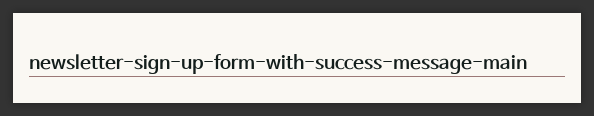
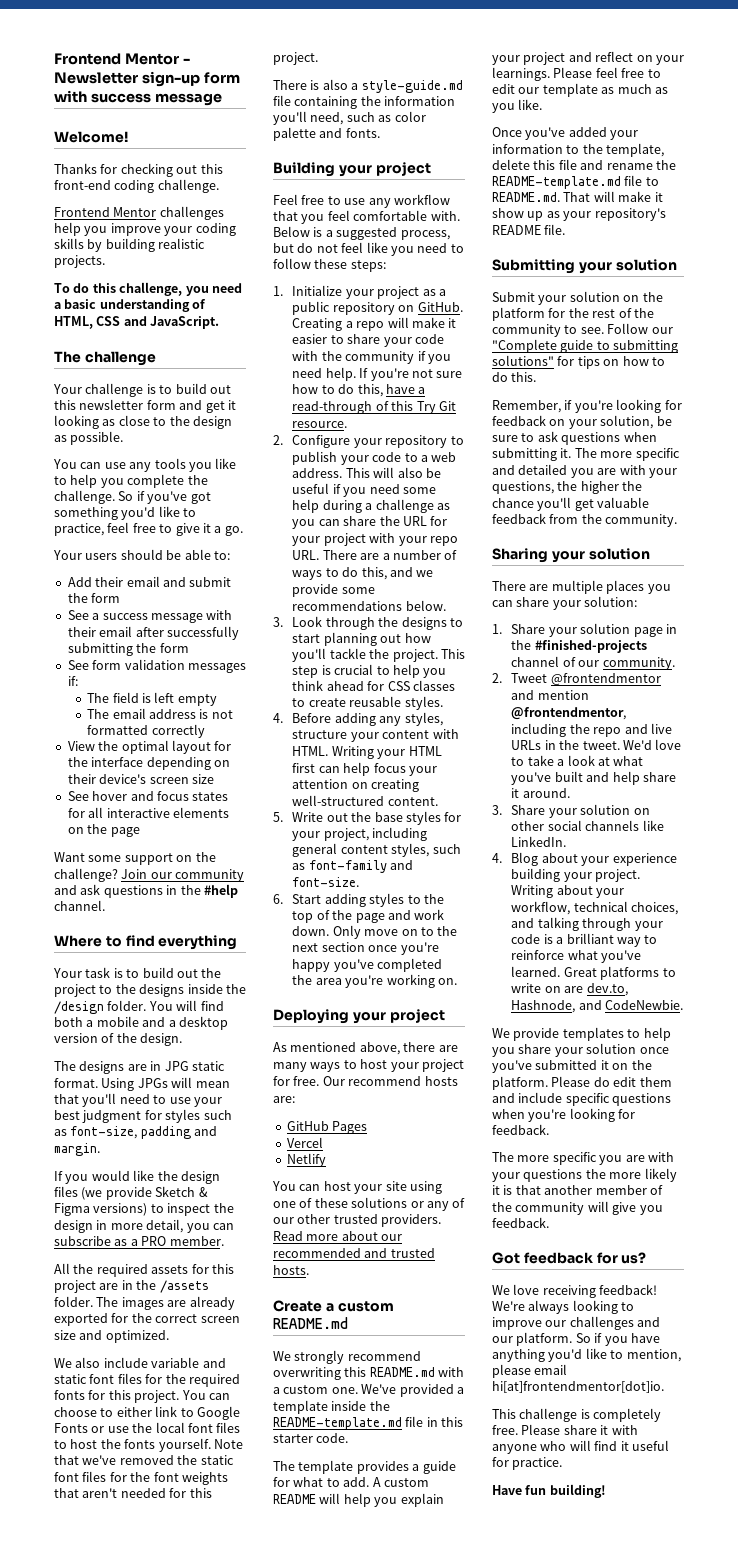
[29,54,527,74] newsletter-sign-up-form-with-success-message-main -> [54,53,190,65] [54,71,240,87] [54,90,222,106] [54,131,128,143] [54,163,223,177] [54,179,219,193] [54,206,224,220] [54,222,236,236] [54,238,206,252] [54,255,105,268] [54,282,242,296] [54,299,207,312] [54,316,220,329] [54,351,156,366] [53,383,231,397] [54,399,236,413] [54,415,232,429] [54,431,124,445] [53,458,237,472] [54,474,208,488] [54,490,211,504] [54,506,197,520] [54,522,243,536] [53,549,230,560] [67,576,232,587] [67,593,121,603] [67,610,233,623] [67,626,239,640] [67,643,189,656] [67,659,246,673] [67,676,78,686] [87,692,217,706] [87,708,233,719] [87,724,205,738] [67,740,232,754] [67,757,230,770] [67,774,214,784] [67,791,229,801] [67,807,229,818] [67,824,140,837] [54,852,216,865] [54,868,245,882] [54,884,238,898] [54,900,105,911] [54,935,238,950] [53,967,222,978] [54,984,246,997] [54,1000,224,1014] [54,1016,228,1030] [54,1033,183,1046] [54,1061,225,1074] [54,1077,230,1091] [54,1093,222,1107] [54,1109,232,1123] [54,1126,218,1139] [54,1143,100,1156] [54,1170,220,1184] [54,1186,208,1200] [54,1203,234,1216] [54,1219,234,1233] [54,1236,224,1246] [54,1263,234,1277] [54,1280,209,1293] [54,1296,235,1310] [54,1313,240,1326] [54,1330,169,1343] [54,1357,226,1368] [54,1373,240,1387] [54,1390,230,1403] [54,1406,240,1420] [54,1422,241,1433] [54,1438,243,1452] [54,1455,234,1465] [54,1471,228,1485] [54,1488,212,1498] [273,52,318,65] [273,79,463,93] [273,95,456,109] [273,111,426,125] [273,127,380,141] [273,162,431,177] [273,194,450,208] [273,210,460,224] [273,226,450,240] [273,242,464,256] [273,258,386,272] [273,285,446,299] [292,301,463,315] [292,317,457,331] [292,334,444,347] [292,351,451,364] [292,367,463,381] [292,384,426,397] [292,401,456,414] [292,421,348,428] [273,435,464,448] [292,451,457,465] [292,467,441,478] [292,483,436,497] [292,499,450,513] [292,516,448,529] [292,533,458,546] [292,550,458,560] [292,567,434,580] [292,584,375,597] [292,600,446,611] [273,616,463,630] [292,632,431,646] [292,648,465,662] [292,664,447,678] [292,680,455,691] [292,696,443,710] [273,712,443,726] [292,729,459,742] [292,746,442,759] [292,762,437,776] [292,779,420,792] [292,795,438,806] [273,811,462,825] [292,827,428,841] [292,843,461,857] [292,860,414,873] [292,877,360,887] [273,893,444,907] [292,909,445,923] [292,925,458,939] [292,942,439,955] [292,958,443,972] [292,974,457,988] [273,1009,445,1024] [273,1042,458,1055] [273,1059,464,1072] [273,1076,458,1086] [273,1096,295,1103] [286,1121,368,1134] [286,1137,323,1148] [286,1153,326,1167] [272,1181,442,1194] [273,1197,466,1211] [273,1214,442,1227] [273,1231,403,1241] [273,1248,435,1258] [273,1265,309,1275] [273,1300,394,1312] [273,1317,348,1329] [273,1350,421,1364] [273,1367,465,1380] [273,1384,464,1397] [273,1400,390,1414] [273,1416,464,1430] [273,1433,349,1443] [273,1460,456,1474] [273,1477,429,1487] [273,1493,444,1507] [492,51,684,65] [492,67,661,81] [492,83,668,97] [492,99,543,113] [492,127,639,140] [492,143,665,157] [492,159,676,170] [492,175,659,189] [492,191,663,202] [492,208,666,221] [492,224,566,235] [492,259,677,274] [492,291,663,305] [492,307,654,321] [492,323,673,337] [492,339,679,353] [492,355,665,369] [492,372,537,382] [492,399,682,413] [492,415,672,429] [492,431,657,445] [492,448,680,461] [492,464,677,478] [492,481,643,494] [492,497,650,511] [492,513,678,527] [492,548,650,563] [492,580,671,594] [492,596,638,610] [492,623,677,637] [511,640,647,653] [511,656,675,670] [492,673,661,685] [511,690,589,700] [511,707,627,720] [511,723,672,737] [511,739,682,750] [511,755,644,766] [511,771,676,785] [511,788,570,798] [492,804,650,818] [511,820,664,831] [511,836,567,847] [492,852,677,866] [511,868,641,882] [511,885,625,898] [511,901,679,915] [511,917,663,931] [511,933,658,947] [511,950,642,963] [511,966,676,980] [511,983,628,996] [511,1000,684,1013] [492,1027,671,1041] [492,1043,669,1057] [492,1060,652,1073] [492,1076,672,1090] [492,1092,672,1106] [492,1108,636,1122] [492,1124,549,1135] [492,1152,674,1165] [492,1168,677,1182] [492,1185,663,1195] [492,1201,663,1215] [492,1217,549,1228] [492,1252,647,1264] [492,1284,658,1298] [492,1300,635,1314] [492,1316,661,1330] [492,1332,660,1346] [492,1348,681,1362] [492,1364,568,1378] [492,1381,664,1393] [492,1408,662,1422] [492,1424,638,1435] [492,1440,669,1454] [492,1457,563,1470] [492,1484,606,1498] Frontend Mentor - Newsletter sign-up form with success message // Welcome! // Thanks for checking out this front-end coding challenge. // Frontend Mentor challenges help you improve your coding skills by building realistic projects. // To do this challenge, you need a basic understanding of HTML, CSS and JavaScript. // The challenge // Your challenge is to build out this newsletter form and get it looking as close to the design as possible. // You can use any tools you like to help you complete the challenge. So if you've got something you'd like to practice, feel free to give it a go. // Your users should be able to: // Add their email and submit the form // See a success message with their email after successfully submitting the form // See form validation messages if: // The field is left empty // The email address is not formatted correctly // View the optimal layout for the interface depending on their device's screen size // See hover and focus states for all interactive elements on the page // Want some support on the challenge? Join our community and ask questions in the #help channel. // Where to find everything // Your task is to build out the project to the designs inside the /design folder. You will find both a mobile and a desktop version of the design. // The designs are in JPG static format. Using JPGs will mean that you'll need to use your best judgment for styles such as font-size, padding and margin. // If you would like the design files (we provide Sketch & Figma versions) to inspect the design in more detail, you can subscribe as a PRO member. // All the required assets for this project are in the /assets folder. The images are already exported for the correct screen size and optimized. // We also include variable and static font files for the required fonts for this project. You can choose to either link to Google Fonts or use the local font files to host the fonts yourself. Note that we've removed the static font files for the font weights that aren't needed for this project. // There is also a style-guide.md file containing the information you'll need, such as color palette and fonts. // Building your project // Feel free to use any workflow that you feel comfortable with. Below is a suggested process, but do not feel like you need to follow these steps: // 1. Initialize your project as a public repository on GitHub. Creating a repo will make it easier to share your code with the community if you need help. If you're not sure how to do this, have a read-through of this Try Git resource. // 2. Configure your repository to publish your code to a web address. This will also be useful if you need some help during a challenge as you can share the URL for your project with your repo URL. There are a number of ways to do this, and we provide some recommendations below. // 3. Look through the designs to start planning out how you'll tackle the project. This step is crucial to help you think ahead for CSS classes to create reusable styles. // 4. Before adding any styles, structure your content with HTML. Writing your HTML first can help focus your attention on creating well-structured content. // 5. Write out the base styles for your project, including general content styles, such as font-family and font-size. // 6. Start adding styles to the top of the page and work down. Only move on to the next section once you're happy you've completed the area you're working on. // Deploying your project // As mentioned above, there are many ways to host your project for free. Our recommend hosts are: // GitHub Pages // Vercel // Netlify // You can host your site using one of these solutions or any of our other trusted providers. Read more about our recommended and trusted hosts. // Create a custom README.md // We strongly recommend overwriting this README.md with a custom one. We've provided a template inside the README-template.md file in this starter code. // The template provides a guide for what to add. A custom README will help you explain your project and reflect on your learnings. Please feel free to edit our template as much as you like. // Once you've added your information to the template, delete this file and rename the README-template.md file to README.md. That will make it show up as your repository's README file. // Submitting your solution // Submit your solution on the platform for the rest of the community to see. Follow our "Complete guide to submitting solutions" for tips on how to do this. // Remember, if you're looking for feedback on your solution, be sure to ask questions when submitting it. The more specific and detailed you are with your questions, the higher the chance you'll get valuable feedback from the community. // Sharing your solution // There are multiple places you can share your solution: // 1. Share your solution page in the #finished-projects channel of our community. // 2. Tweet @frontendmentor and mention @frontendmentor, including the repo and live URLs in the tweet. We'd love to take a look at what you've built and help share it around. // 3. Share your solution on other social channels like LinkedIn. // 4. Blog about your experience building your project. Writing about your workflow, technical choices, and talking through your code is a brilliant way to reinforce what you've learned. Great platforms to write on are dev.to, Hashnode, and CodeNewbie. // We provide templates to help you share your solution once you've submitted it on the platform. Please do edit them and include specific questions when you're looking for feedback. // The more specific you are with your questions the more likely it is that another member of the community will give you feedback. // Got feedback for us? // We love receiving feedback! We're always looking to improve our challenges and our platform. So if you have anything you'd like to mention, please email hi[at]frontendmentor[dot]io. // This challenge is completely free. Please share it with anyone who will find it useful for practice. // Have fun building!

